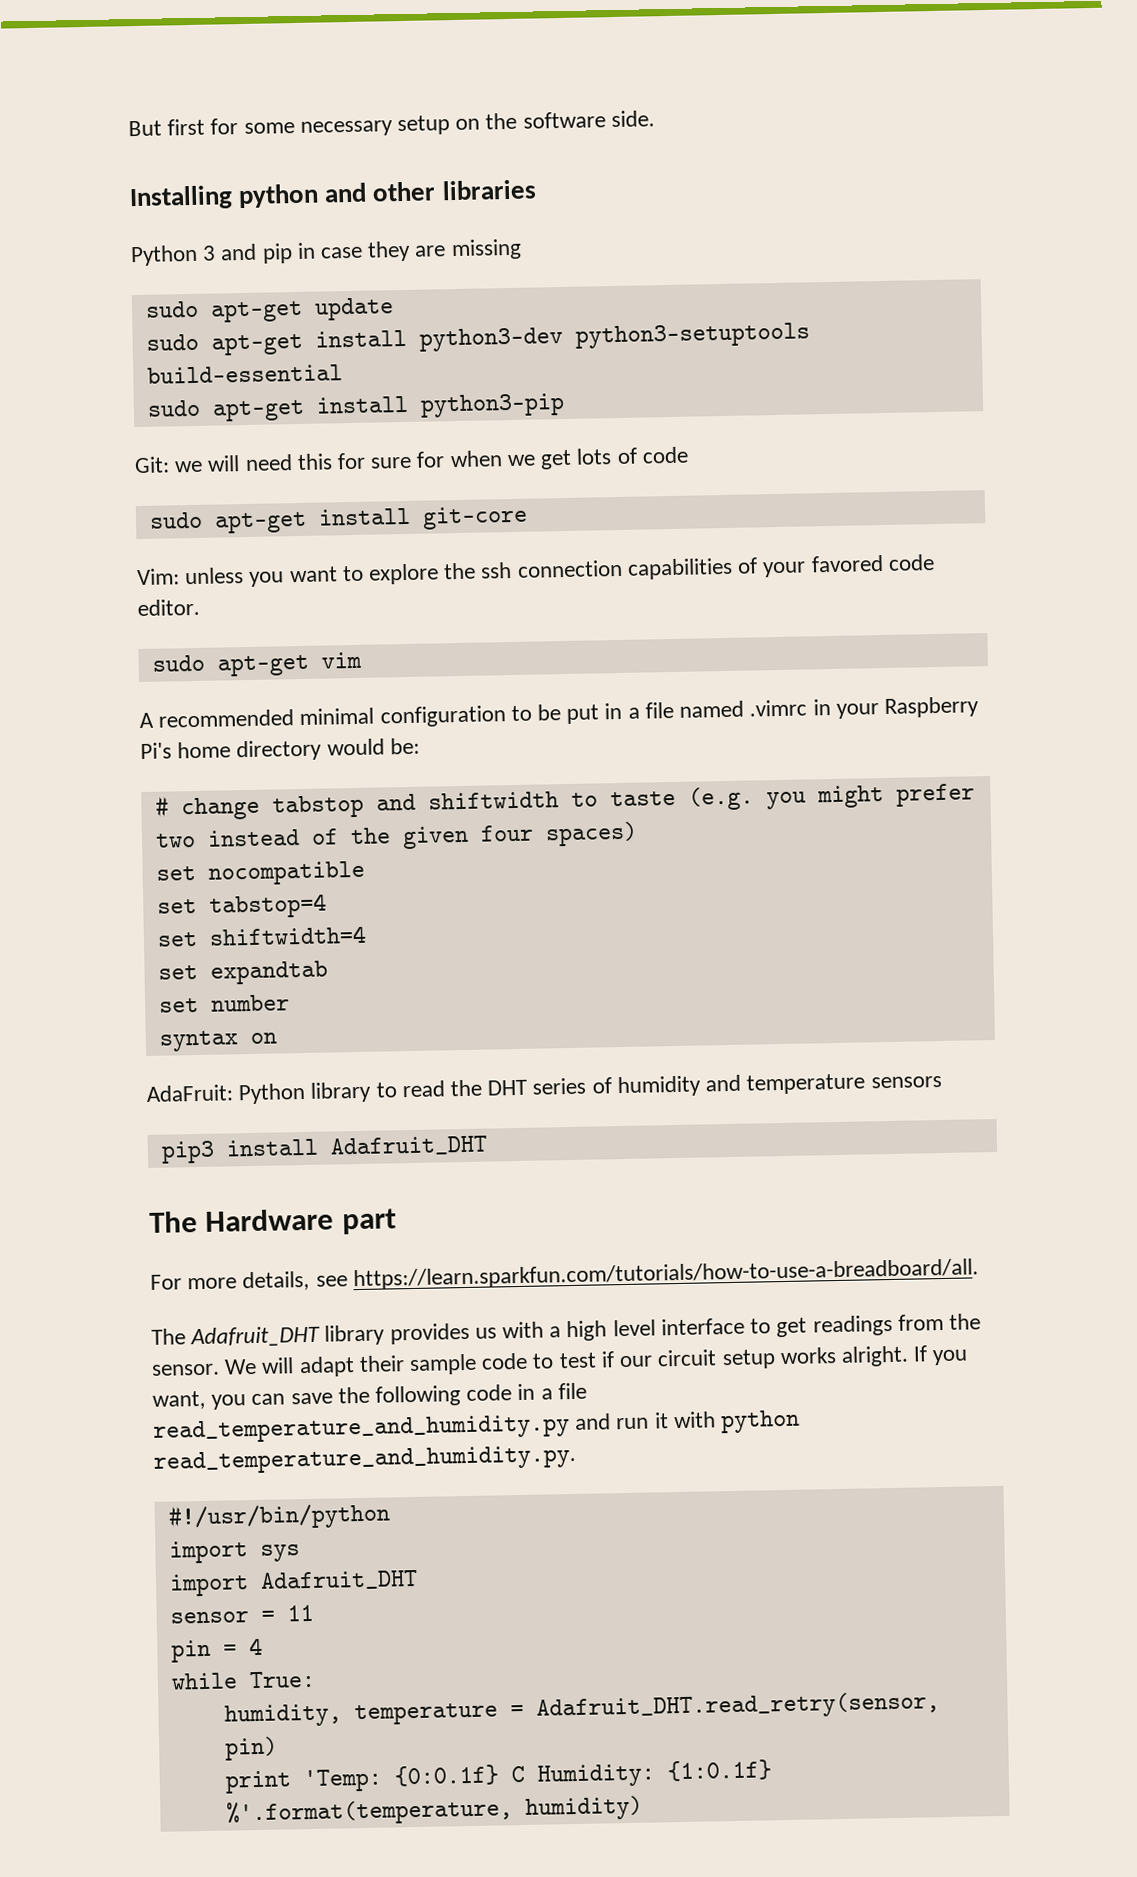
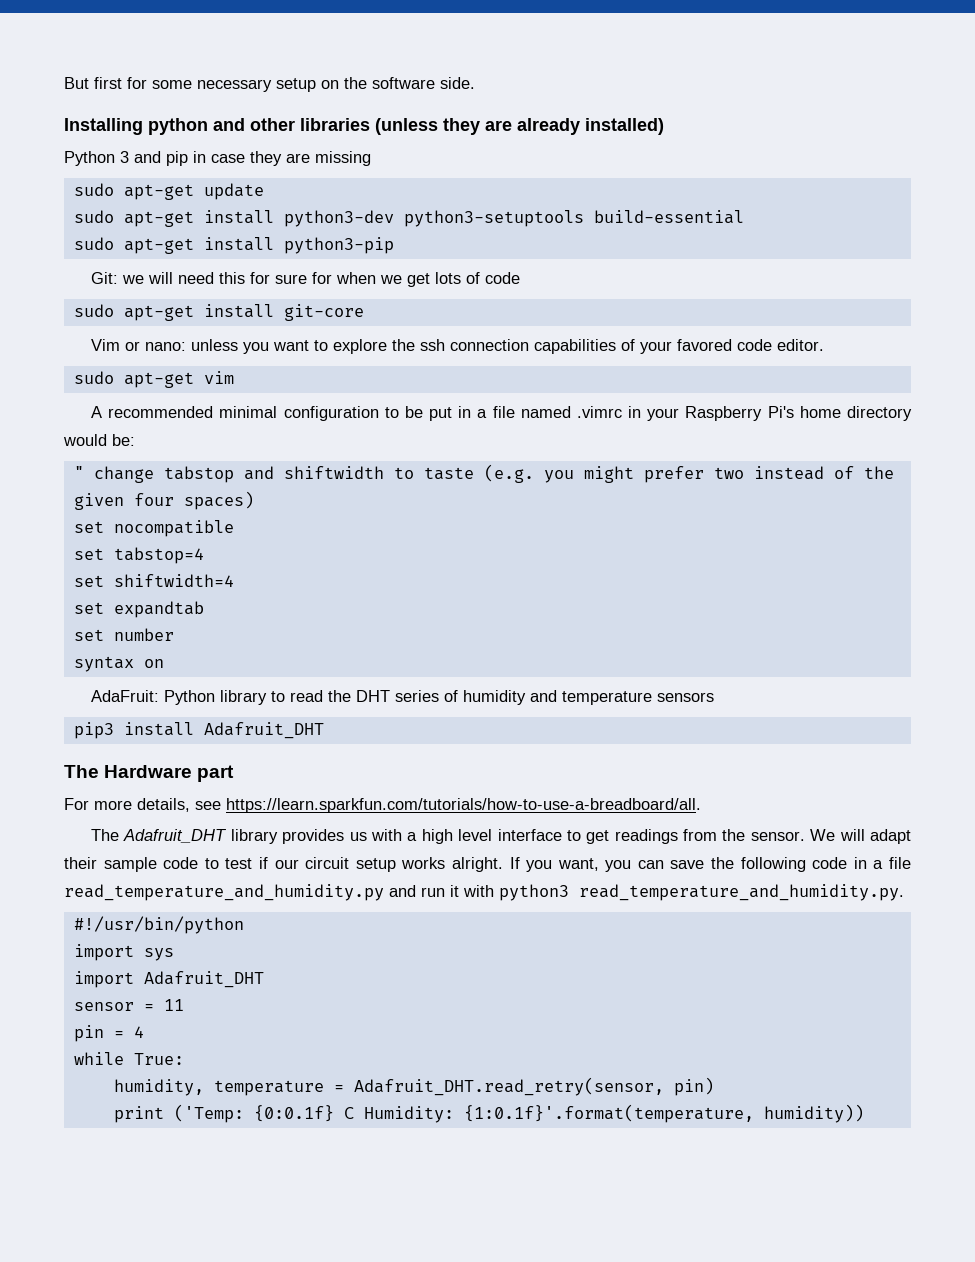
(537, 190) none -> [375,118,664,135] (unless they are already installed)
[136,568,180,586] Vim: -> [91,339,187,351] Vim or nano:
[154,795,169,818] # -> [73,466,84,479] "
[720,1409,801,1434] python -> [499,884,569,901] python3
[302,1768,383,1793] 'Temp: -> [173,1104,244,1123] ('Temp:
[666,1759,772,1782] [225,1795,643,1827] {1:0.1f} %'.format(temperature, humidity) -> [463,1104,864,1123] {1:0.1f}'.format(temperature, humidity))

